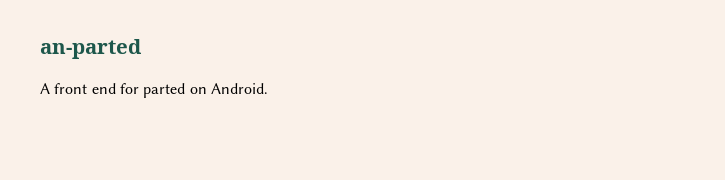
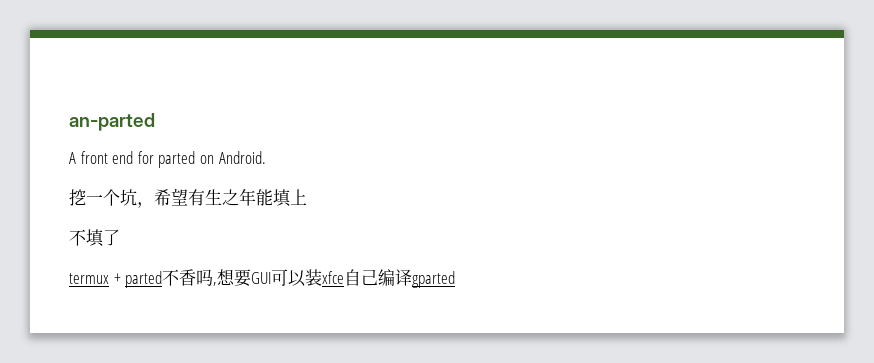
(268, 88) none -> [69,188,307,208] [69,229,120,247] [69,269,456,288] // 挖一个坑，希望有生之年能填上 // 不填了 // termux + parted不香吗,想要GUI可以装xfce自己编译gparted

